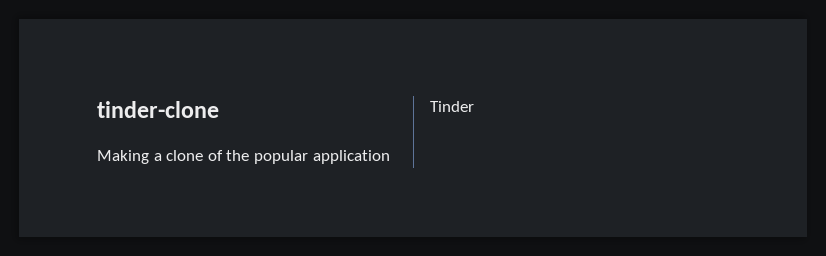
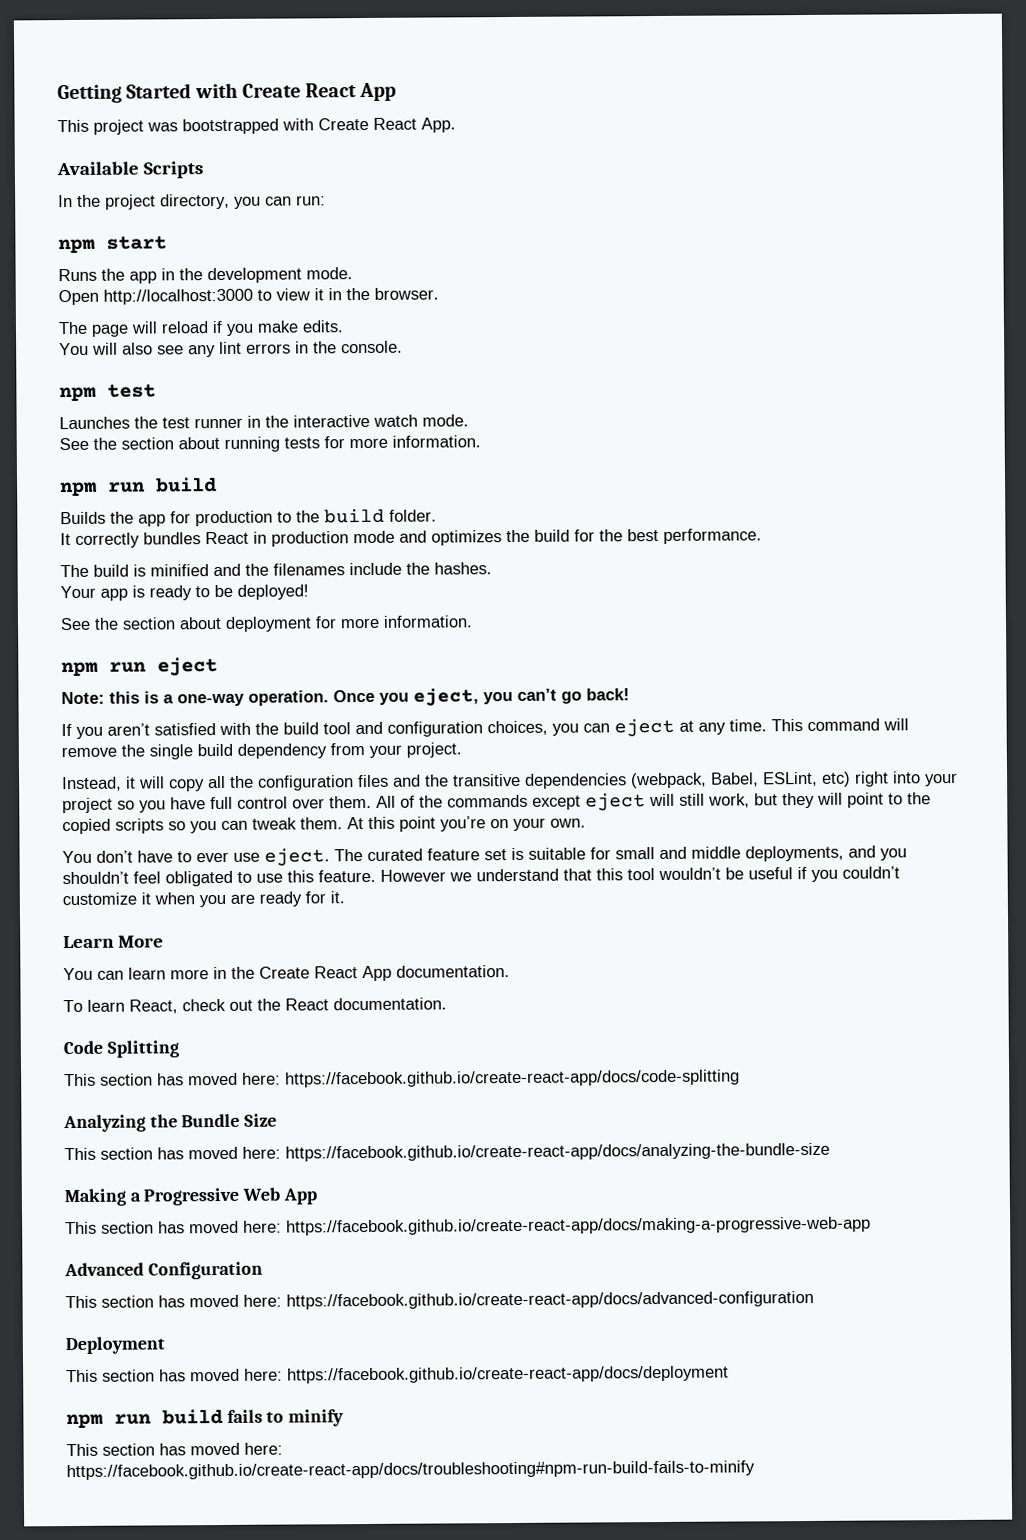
[97,101,219,118] [97,150,390,164] [430,101,474,112] tinder-clone // Making a clone of the popular application Tinder -> [57,82,397,104] [57,117,456,135] [56,161,203,179] [58,193,326,210] [58,235,167,254] [58,267,353,284] [58,287,439,306] [58,320,344,337] [59,340,403,358] [59,383,156,402] [59,414,469,430] [59,435,481,452] [60,477,217,497] [60,508,437,527] [60,528,762,548] [60,562,492,578] [60,584,309,601] [60,615,473,632] [61,657,218,677] [61,688,630,707] [61,718,909,739] [61,742,462,760] [62,771,958,792] [62,792,931,814] [62,816,586,835] [62,845,907,866] [62,866,900,887] [62,891,345,908] [63,935,164,949] [63,965,510,982] [63,997,447,1014] [63,1040,179,1058] [64,1069,740,1088] [63,1113,278,1133] [64,1142,830,1162] [64,1187,317,1207] [65,1216,871,1236] [64,1261,263,1280] [65,1290,814,1310] [65,1336,165,1355] [66,1365,729,1384] [66,1408,345,1429] [66,1442,283,1457] [66,1460,755,1481] Getting Started with Create React App // This project was bootstrapped with Create React App. // Available Scripts // In the project directory, you can run: // npm start // Runs the app in the development mode. // Open http://localhost:3000 to view it in the browser. // The page will reload if you make edits. // You will also see any lint errors in the console. // npm test // Launches the test runner in the interactive watch mode. // See the section about running tests for more information. // npm run build // Builds the app for production to the build folder. // It correctly bundles React in production mode and optimizes the build for the best performance. // The build is minified and the filenames include the hashes. // Your app is ready to be deployed! // See the section about deployment for more information. // npm run eject // Note: this is a one-way operation. Once you eject, you can’t go back! // If you aren’t satisfied with the build tool and configuration choices, you can eject at any time. This command will remove the single build dependency from your project. // Instead, it will copy all the configuration files and the transitive dependencies (webpack, Babel, ESLint, etc) right into your project so you have full control over them. All of the commands except eject will still work, but they will point to the copied scripts so you can tweak them. At this point you’re on your own. // You don’t have to ever use eject. The curated feature set is suitable for small and middle deployments, and you shouldn’t feel obligated to use this feature. However we understand that this tool wouldn’t be useful if you couldn’t customize it when you are ready for it. // Learn More // You can learn more in the Create React App documentation. // To learn React, check out the React documentation. // Code Splitting // This section has moved here: https://facebook.github.io/create-react-app/docs/code-splitting // Analyzing the Bundle Size // This section has moved here: https://facebook.github.io/create-react-app/docs/analyzing-the-bundle-size // Making a Progressive Web App // This section has moved here: https://facebook.github.io/create-react-app/docs/making-a-progressive-web-app // Advanced Configuration // This section has moved here: https://facebook.github.io/create-react-app/docs/advanced-configuration // Deployment // This section has moved here: https://facebook.github.io/create-react-app/docs/deployment // npm run build fails to minify // This section has moved here: https://facebook.github.io/create-react-app/docs/troubleshooting#npm-run-build-fails-to-minify

